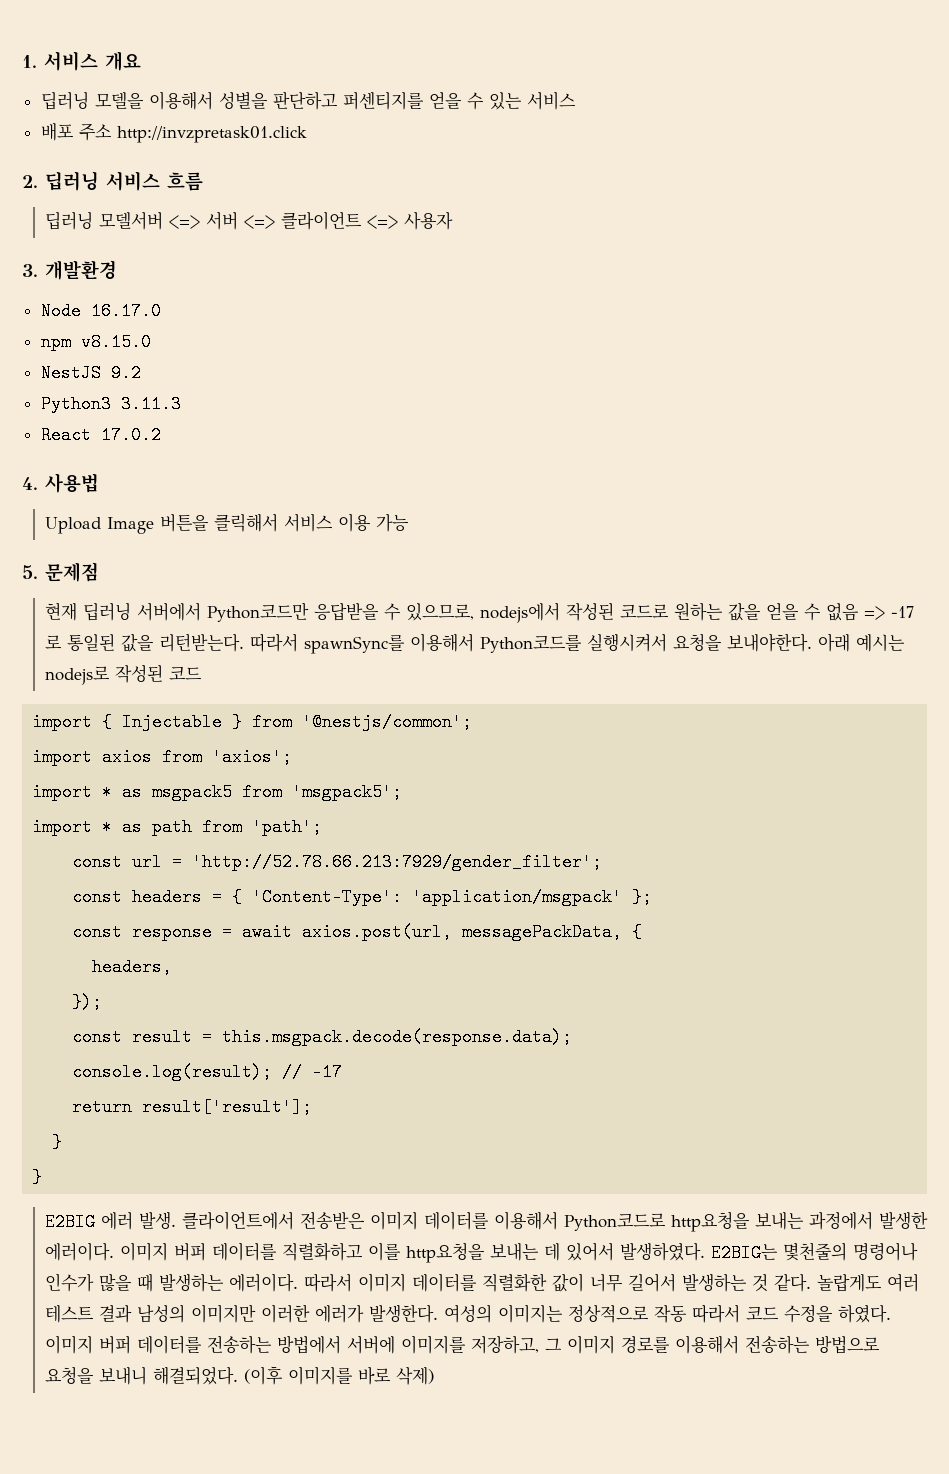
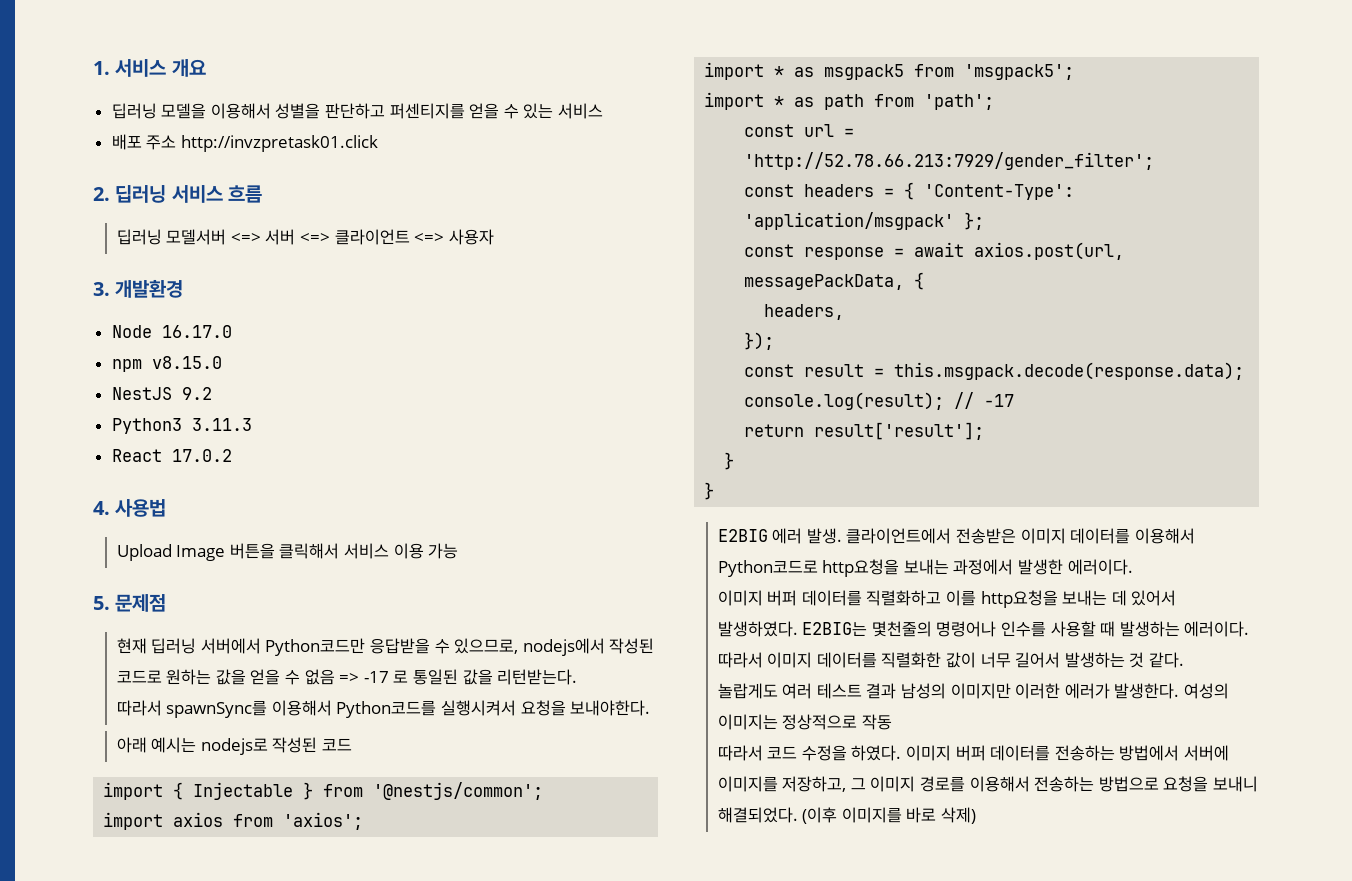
(244, 642) none -> (578, 677) //
(812, 642) none -> (651, 708) //
(114, 1251) none -> (1133, 567) //
[44,1273,132,1292] 인수가 많을 -> [1000,621,1096,637] 인수를 사용할
(811, 1282) none -> (1184, 660) //
(687, 1314) none -> (892, 722) //

